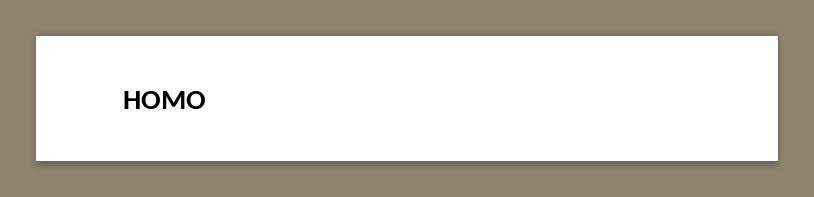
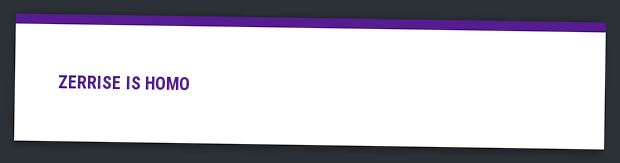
(123, 100) none -> [57,75,142,90] ZERRISE IS

